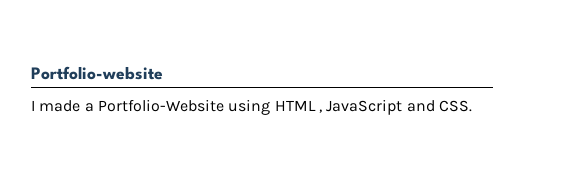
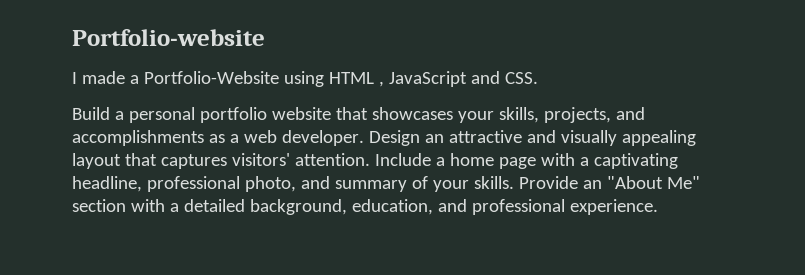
(472, 106) none -> [72,107,645,123] [72,130,696,146] [72,153,678,169] [72,176,700,192] [72,199,658,215] // Build a personal portfolio website that showcases your skills, projects, and accomplishments as a web developer. Design an attractive and visually appealing layout that captures visitors' attention. Include a home page with a captivating headline, professional photo, and summary of your skills. Provide an "About Me" section with a detailed background, education, and professional experience.

